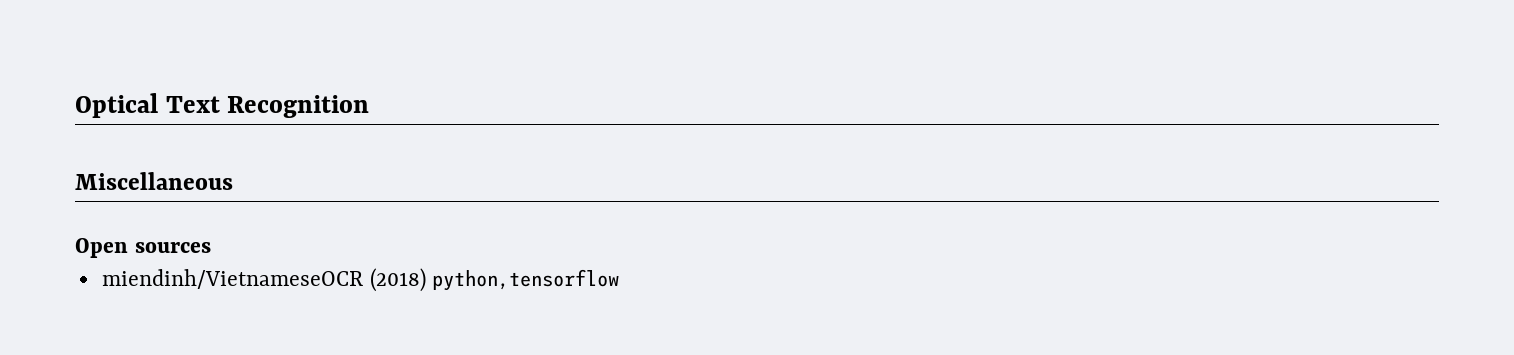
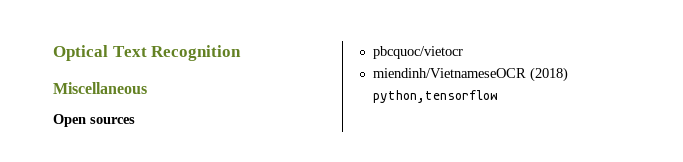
(211, 247) none -> [372,46,463,59] // pbcquoc/vietocr

